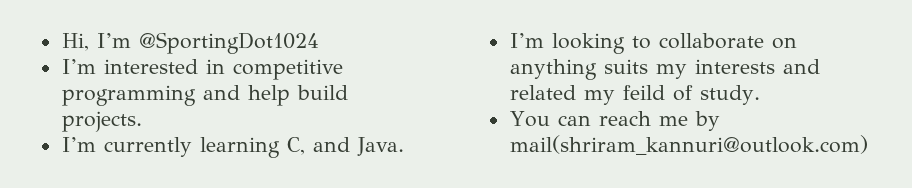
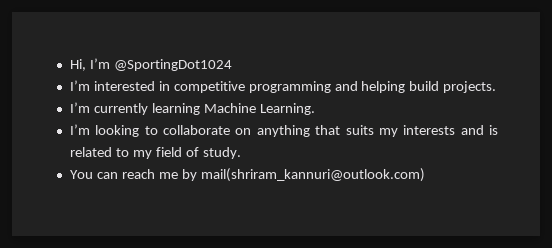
[247,85,290,106] help -> [361,81,406,93] helping
[286,137,404,156] C, and Java. -> [203,103,315,115] Machine Learning.
(597, 69) none -> [315,125,341,135] that
[509,85,665,105] related my feild -> [489,125,499,135] [69,147,182,159] is related to my field

